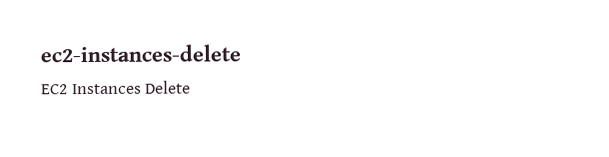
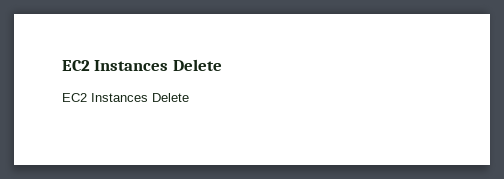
[40,44,241,63] ec2-instances-delete -> [62,59,222,71] EC2 Instances Delete

